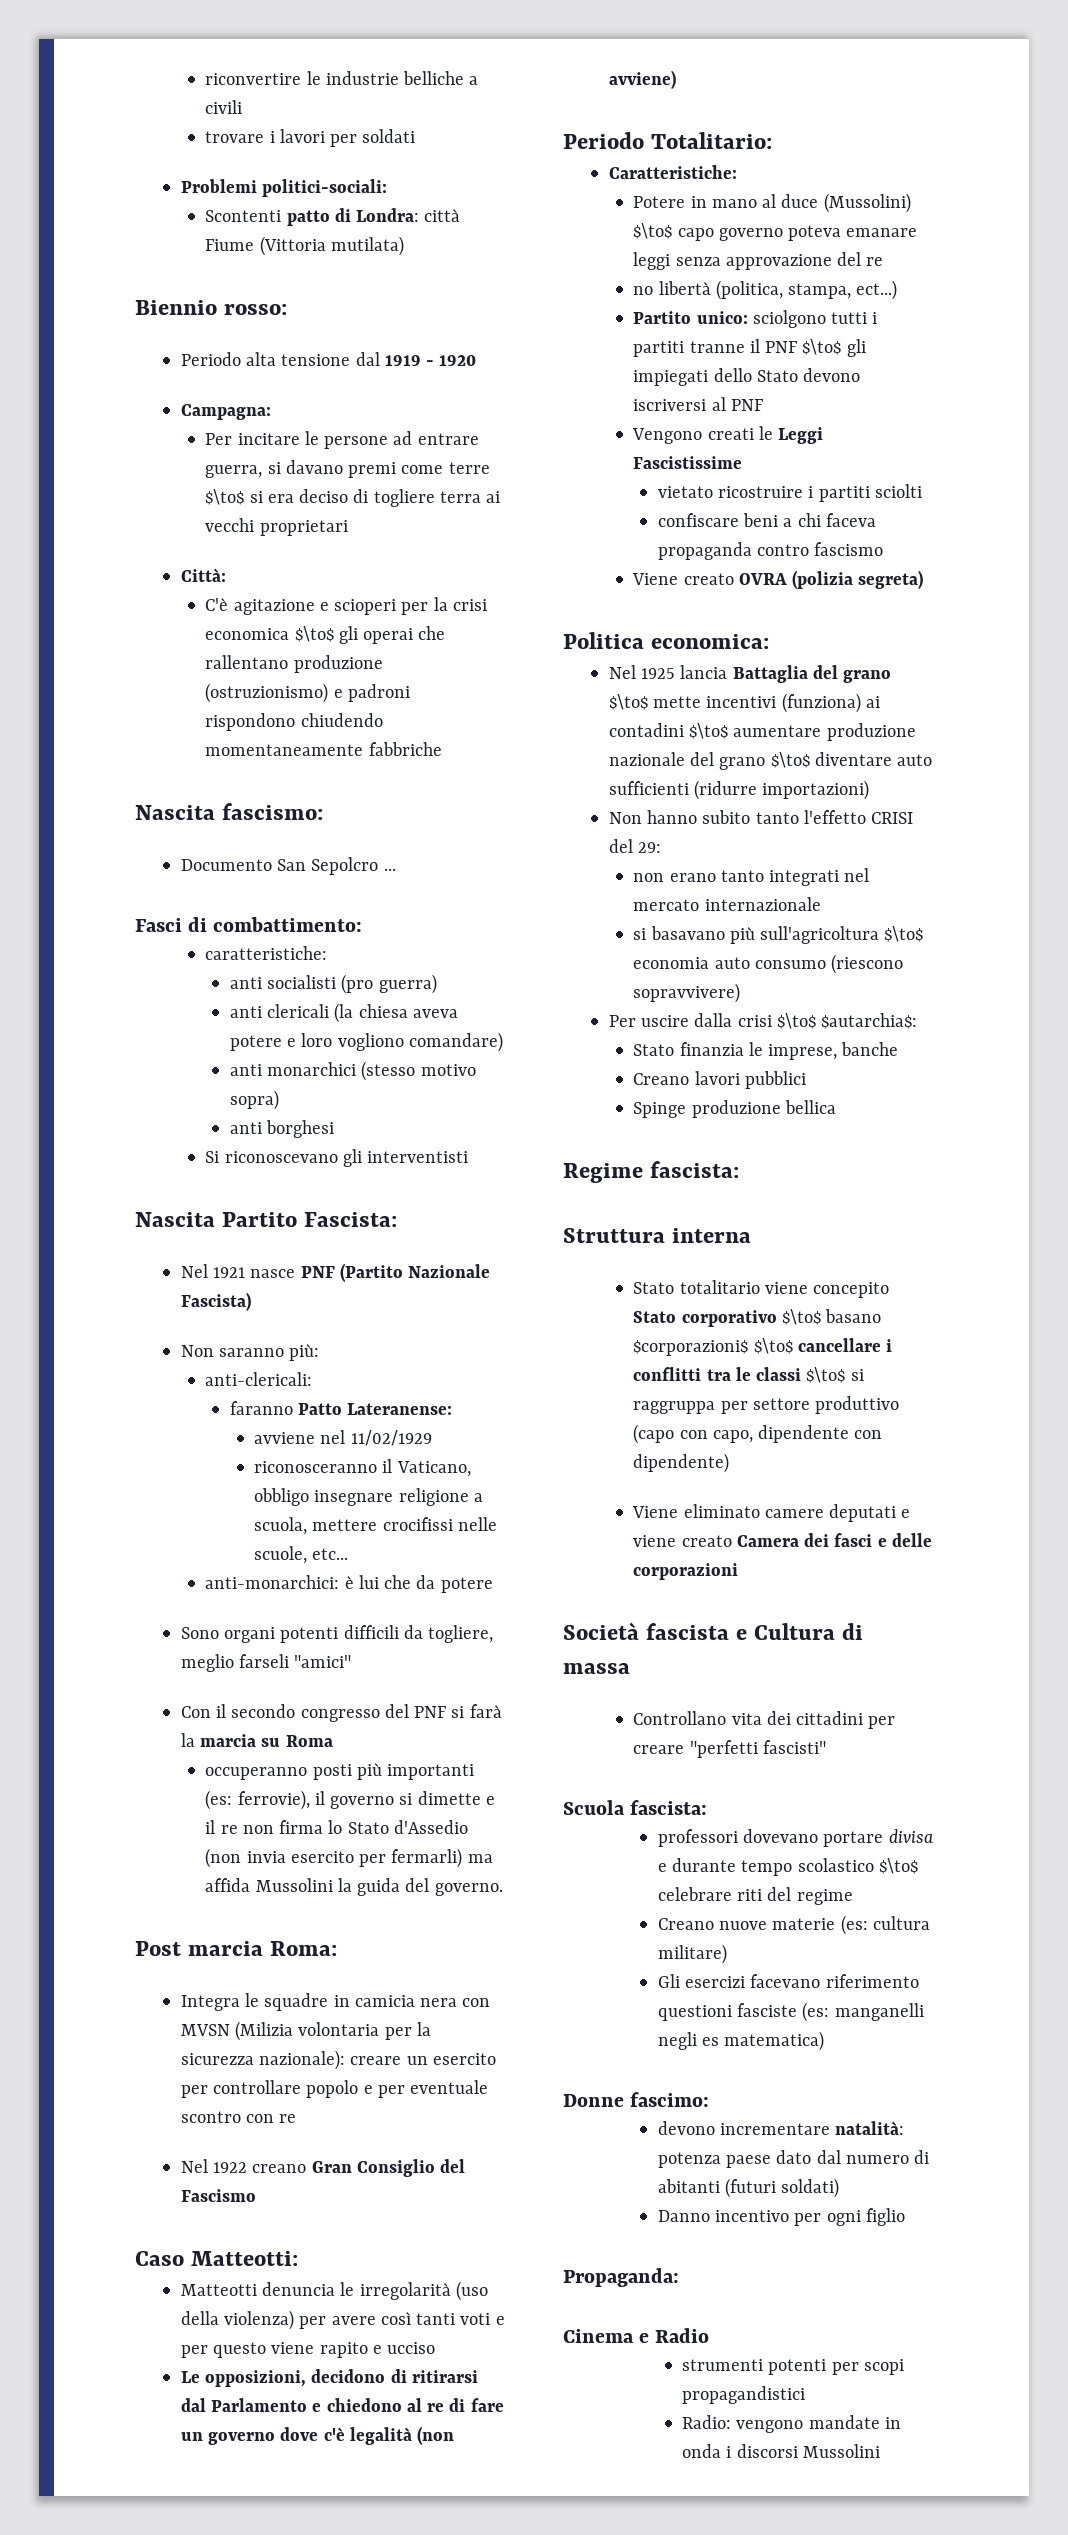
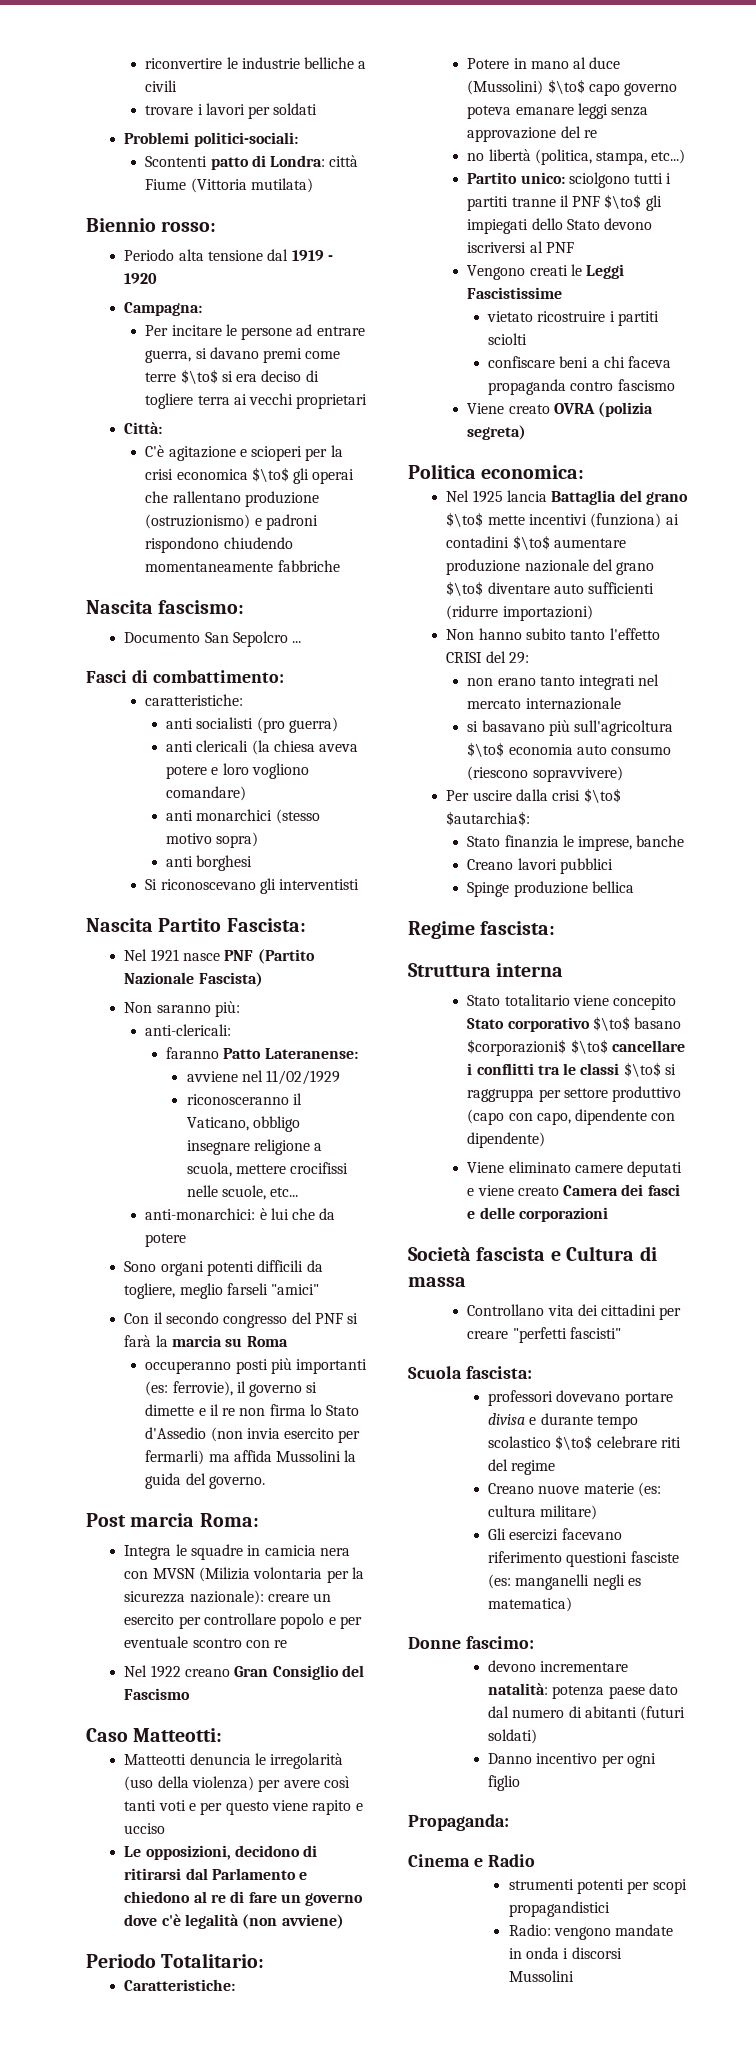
[856,280,898,300] ect...) -> [651,149,686,164] etc...)

